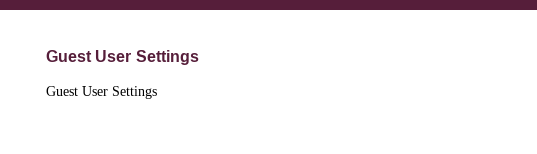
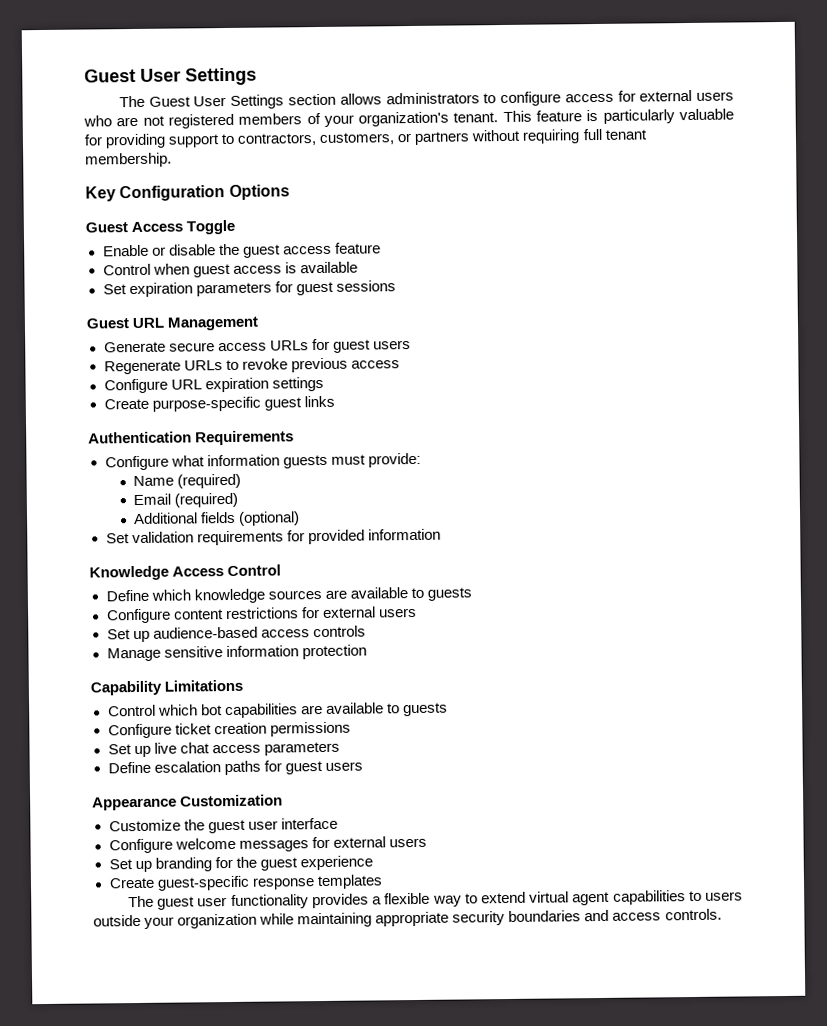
[46,86,157,99] Guest User Settings -> [118,89,734,109] [83,108,734,129] [84,128,647,149] [85,152,172,168] [85,184,290,202] [85,219,236,235] [102,242,381,258] [102,261,358,278] [102,280,396,298] [86,316,260,331] [103,338,411,353] [103,357,400,375] [103,376,324,394] [103,395,335,412] [88,430,295,446] [104,452,421,471] [133,473,242,489] [133,492,239,508] [133,511,301,526] [105,528,441,546] [89,564,282,581] [105,587,472,604] [106,606,417,624] [106,625,366,643] [106,644,367,662] [90,679,244,696] [107,702,448,719] [107,721,351,739] [107,741,340,758] [107,760,363,776] [92,794,284,811] [108,817,338,834] [108,836,427,854] [108,855,373,873] [108,874,383,891] [127,890,743,910] [93,908,722,929] The Guest User Settings section allows administrators to configure access for external users who are not registered members of your organization's tenant. This feature is particularly valuable for providing support to contractors, customers, or partners without requiring full tenant membership. // Key Configuration Options // Guest Access Toggle // Enable or disable the guest access feature // Control when guest access is available // Set expiration parameters for guest sessions // Guest URL Management // Generate secure access URLs for guest users // Regenerate URLs to revoke previous access // Configure URL expiration settings // Create purpose-specific guest links // Authentication Requirements // Configure what information guests must provide: // Name (required) // Email (required) // Additional fields (optional) // Set validation requirements for provided information // Knowledge Access Control // Define which knowledge sources are available to guests // Configure content restrictions for external users // Set up audience-based access controls // Manage sensitive information protection // Capability Limitations // Control which bot capabilities are available to guests // Configure ticket creation permissions // Set up live chat access parameters // Define escalation paths for guest users // Appearance Customization // Customize the guest user interface // Configure welcome messages for external users // Set up branding for the guest experience // Create guest-specific response templates // The guest user functionality provides a flexible way to extend virtual agent capabilities to users outside your organization while maintaining appropriate security boundaries and access controls.

